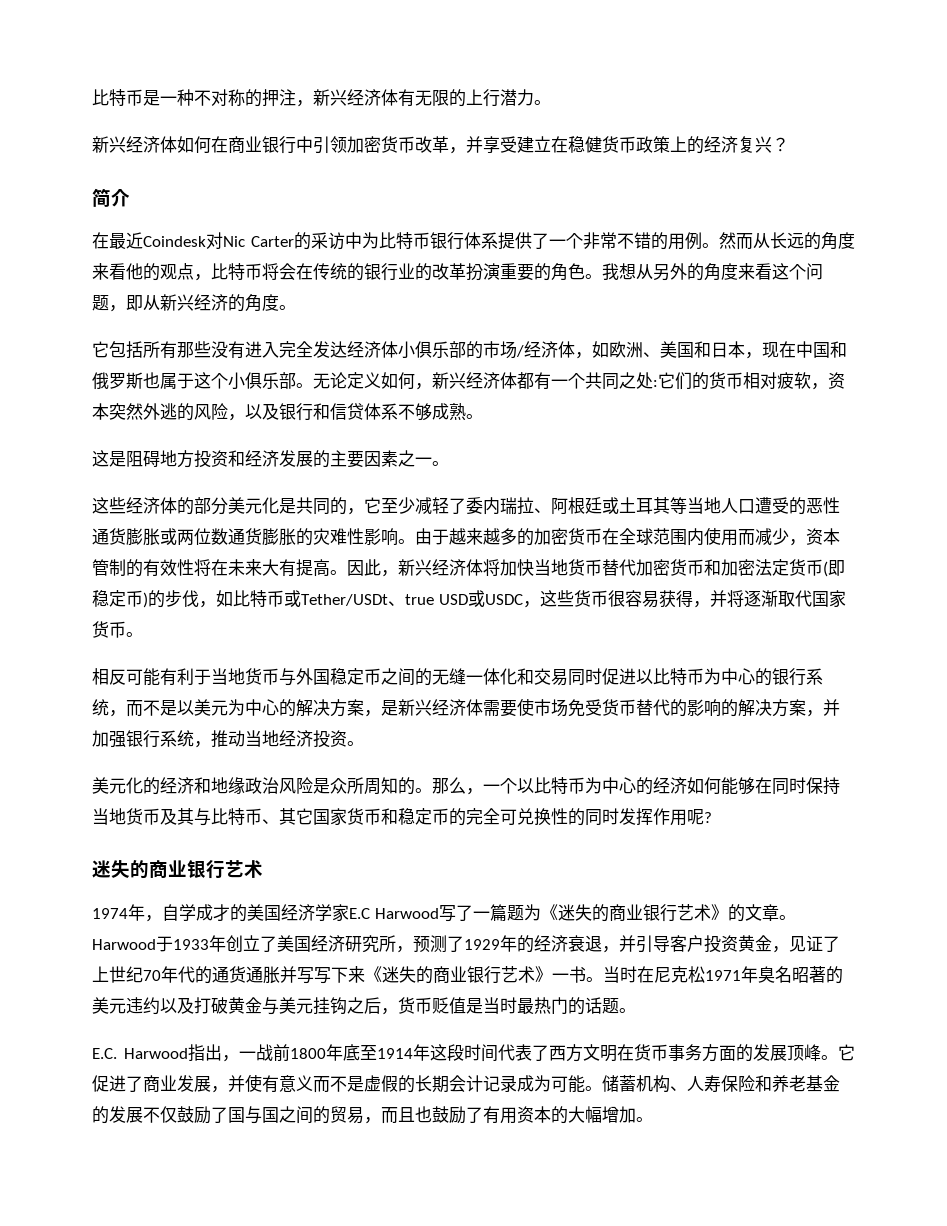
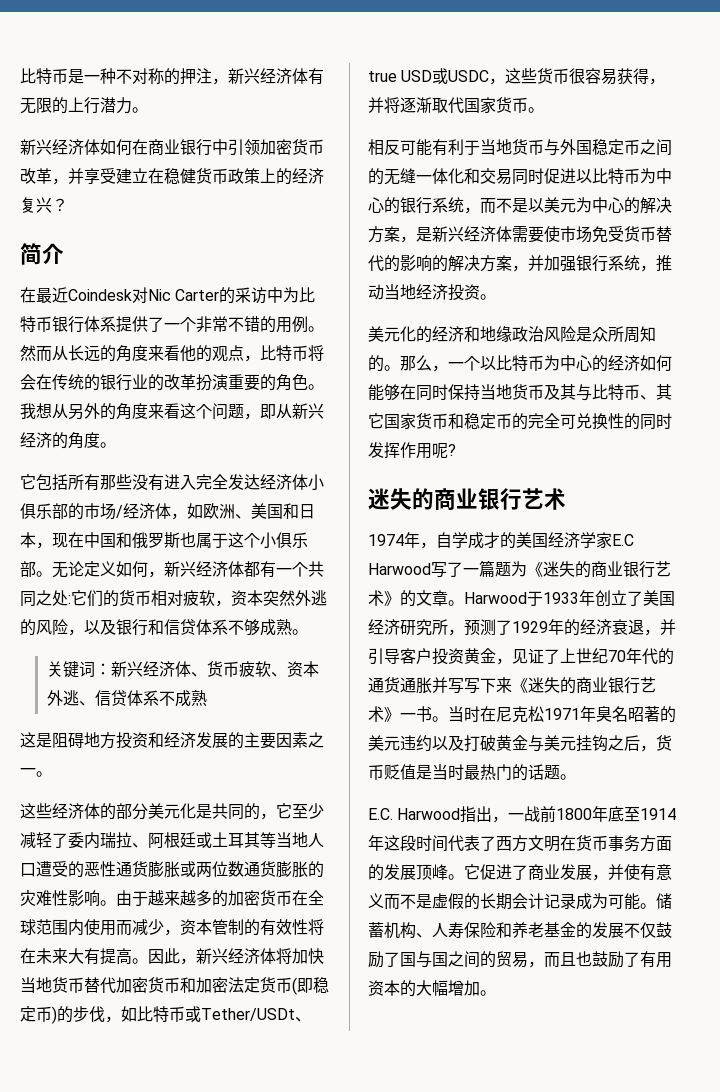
(483, 416) none -> [46,661,319,678] [46,690,207,707] // 关键词：新兴经济体、货币疲软、资本外逃、信贷体系不成熟

